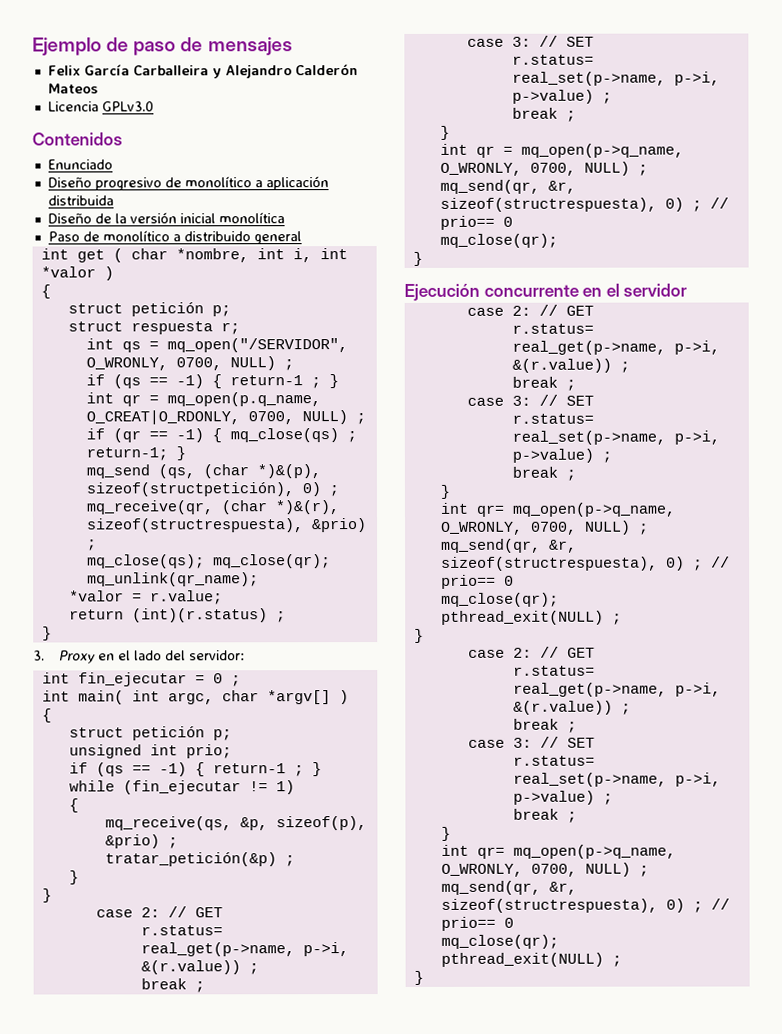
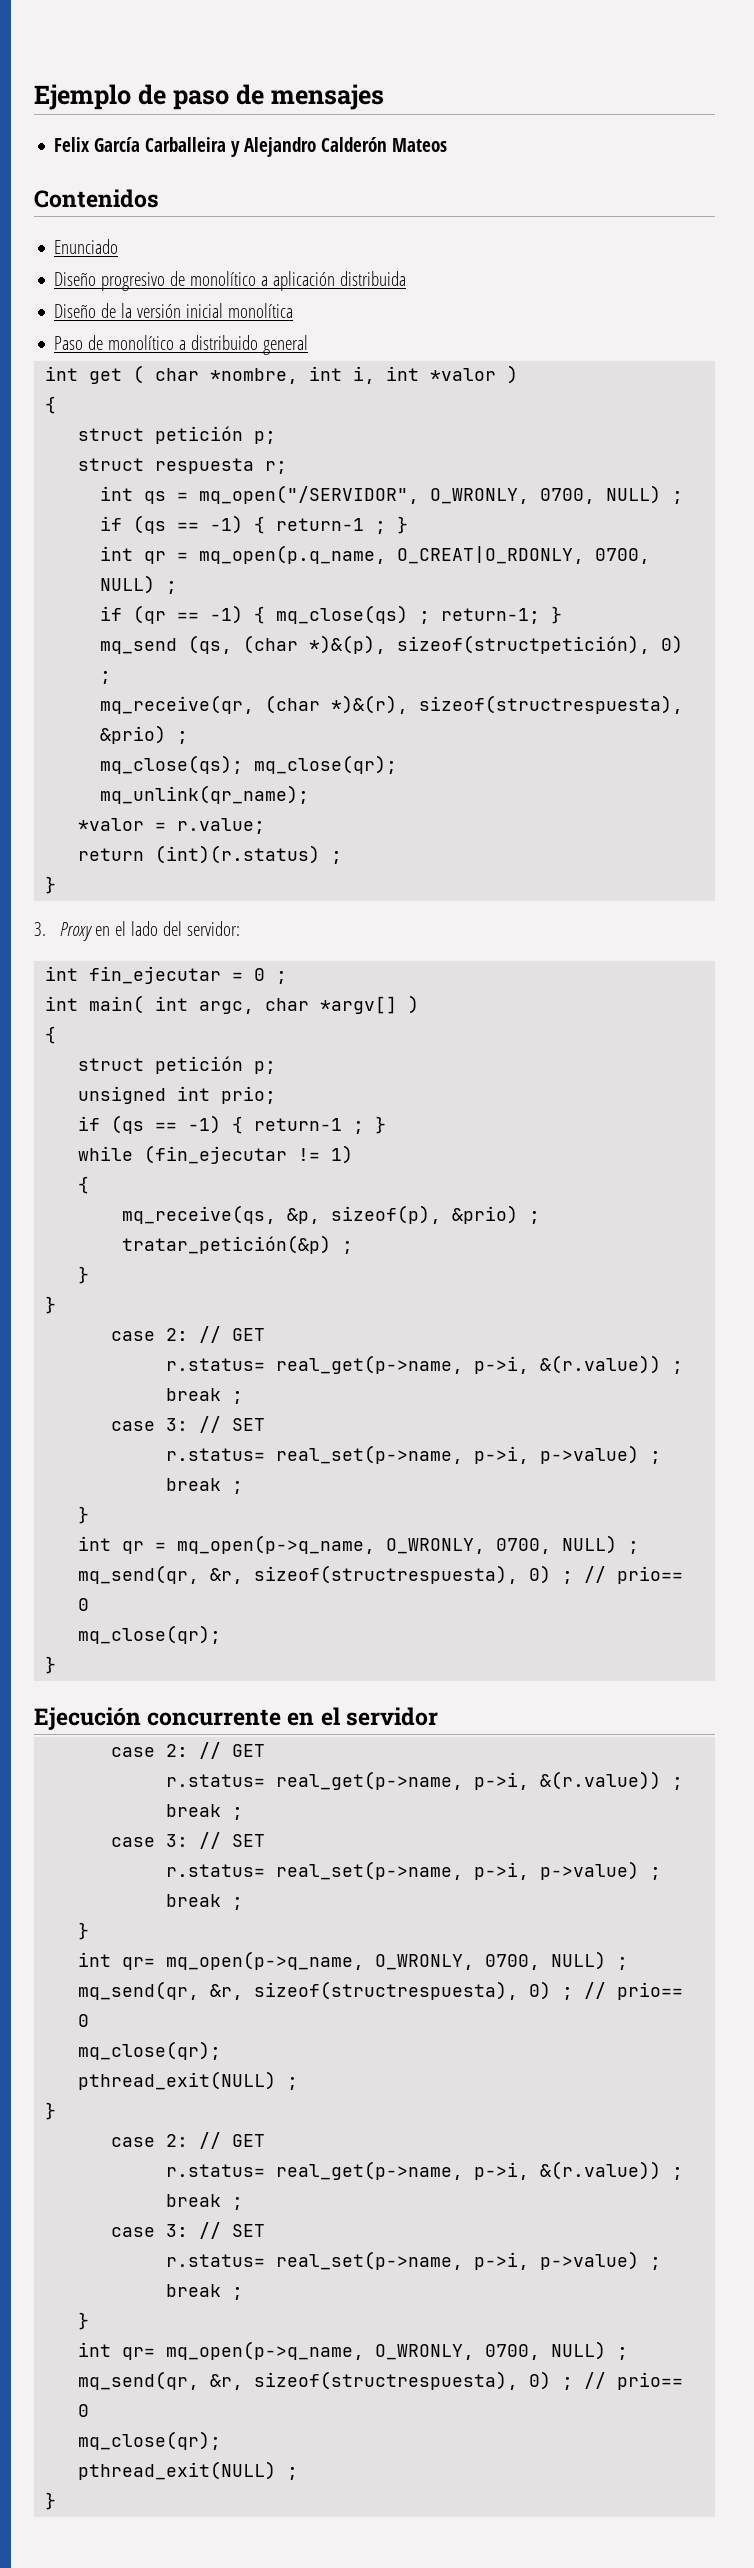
[47,101,154,112] // Licencia GPLv3.0 -> (448, 145) none

